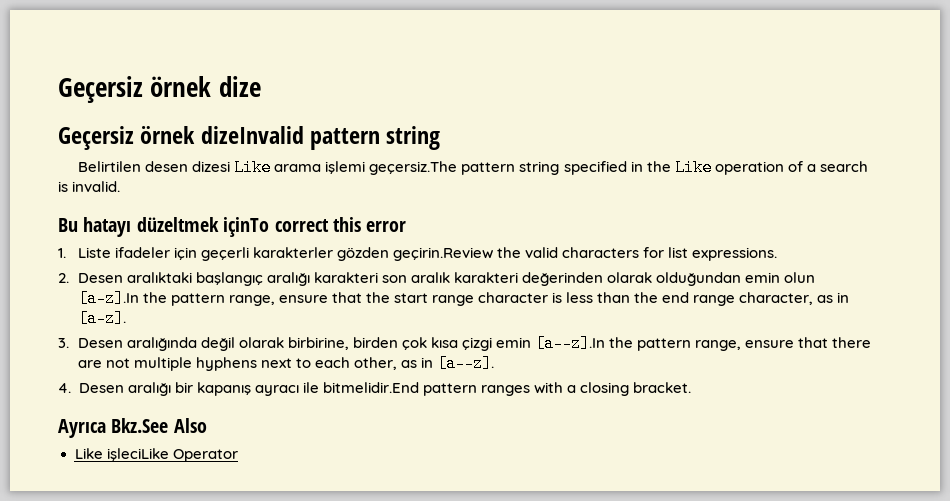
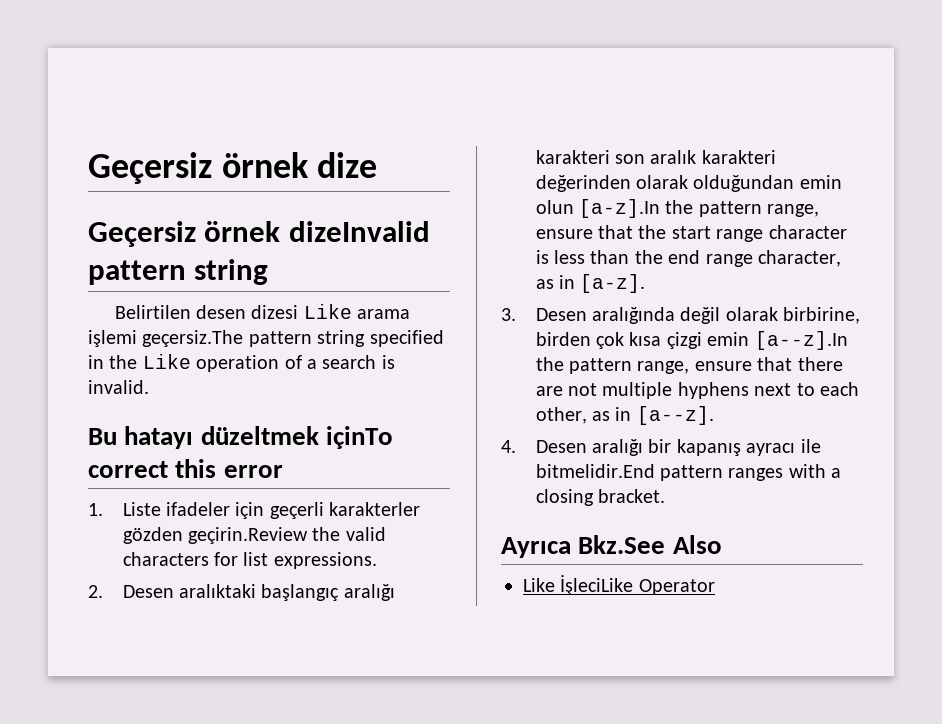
[106,448,169,461] işleciLike -> [560,575,634,595] İşleciLike

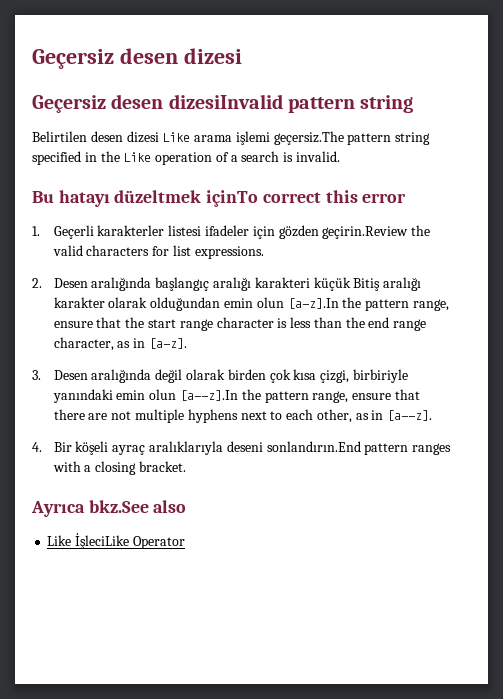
[88,152,378,184] [88,221,430,247] Geçersiz örnek dize // Geçersiz örnek dizeInvalid -> [32,48,242,69] [32,94,283,113] Geçersiz desen dizesi // Geçersiz desen dizesiInvalid
[122,502,421,519] Liste ifadeler için geçerli karakterler -> [53,225,275,239] Geçerli karakterler listesi ifadeler için
[179,584,257,598] aralıktaki -> [91,277,152,291] aralığında
[615,150,776,164] [535,175,631,192] son aralık karakteri değerinden -> [313,277,422,291] [53,297,105,308] küçük Bitiş aralığı karakter
[783,307,861,324] birbirine, -> (225, 374) none
[666,332,750,349] çizgi emin -> [320,369,408,383] [52,389,177,403] çizgi, birbiriyle yanındaki emin olun
[535,439,821,456] [535,464,655,478] Desen aralığı bir kapanış ayracı ile bitmelidir.End -> [53,441,361,455] Bir köşeli ayraç aralıklarıyla deseni sonlandırın.End
[578,535,722,554] Bkz.See Also -> [88,500,187,513] bkz.See also

